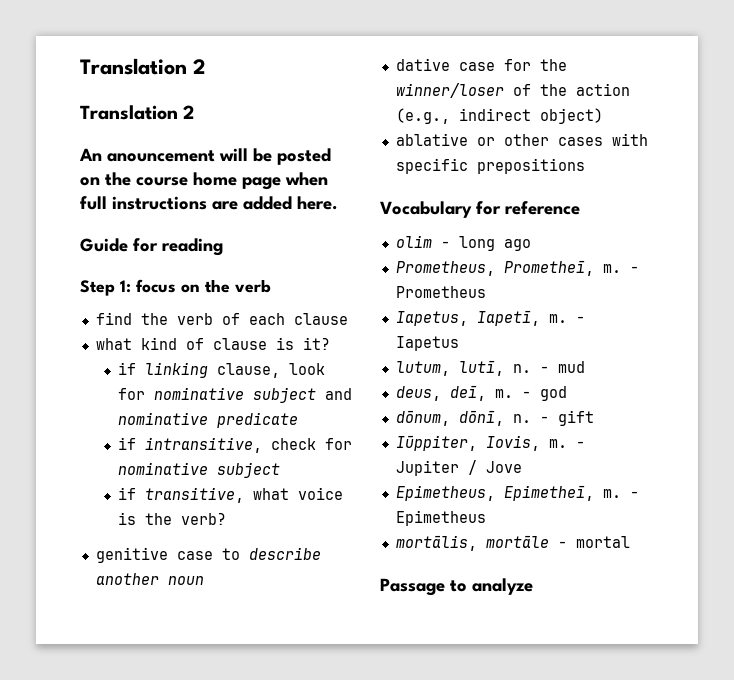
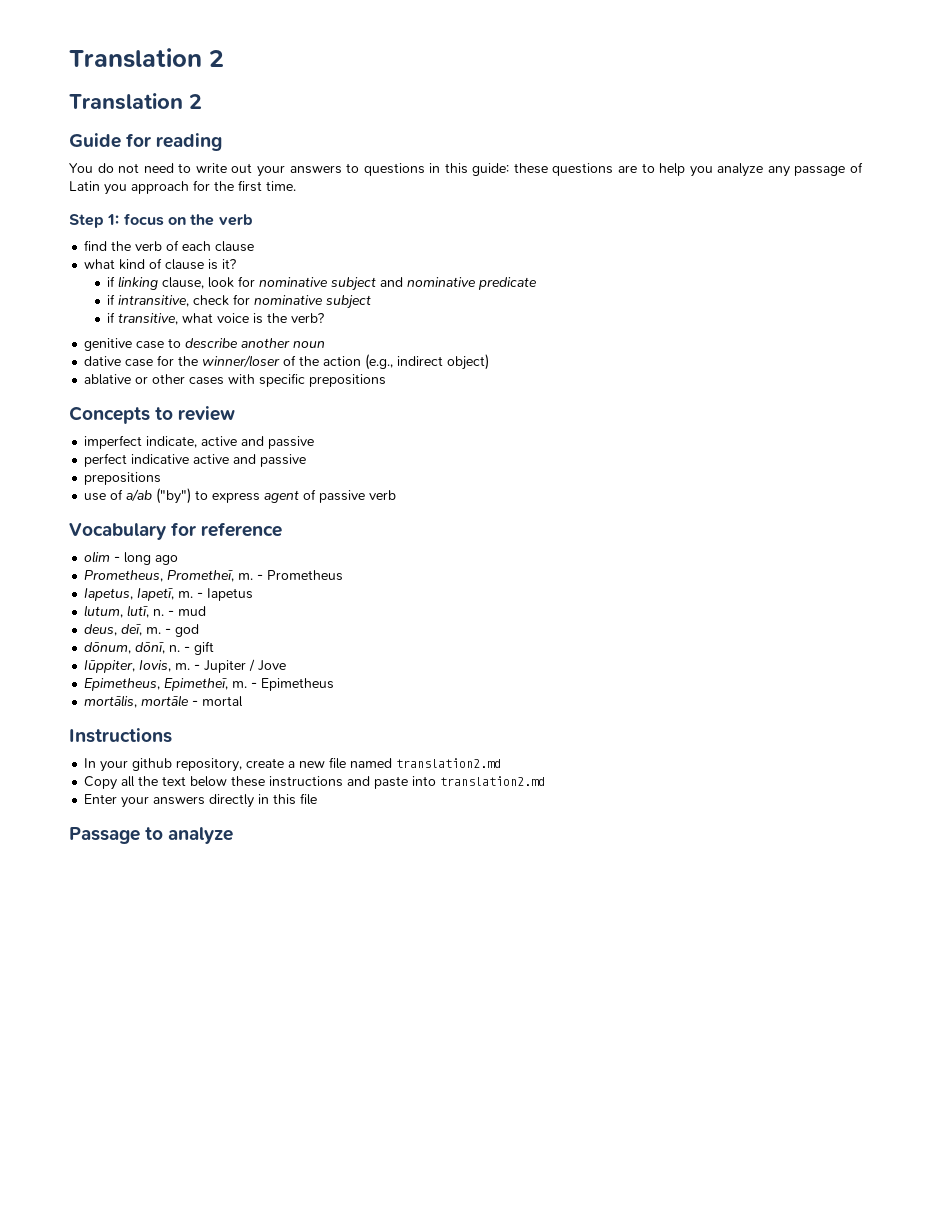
[79,148,331,165] [80,172,328,190] [80,196,338,210] [80,238,223,256] An anouncement will be posted on the course home page when full instructions are added here. // Guide for reading -> [69,133,223,151] [69,162,864,177] [69,180,296,195] Guide for reading // You do not need to write out your answers to questions in this guide: these questions are to help you analyze any passage of Latin you approach for the first time.
(585, 166) none -> [69,406,236,424] [84,435,315,449] [84,453,307,467] [84,472,162,485] [84,488,397,504] // Concepts to review // imperfect indicate, active and passive // perfect indicative active and passive // prepositions // use of a/ab ("by") to express agent of passive verb
(630, 542) none -> [69,728,172,743] [84,757,502,772] [84,776,546,790] [84,793,318,808] // Instructions // In your github repository, create a new file named translation2.md // Copy all the text below these instructions and paste into translation2.md // Enter your answers directly in this file

